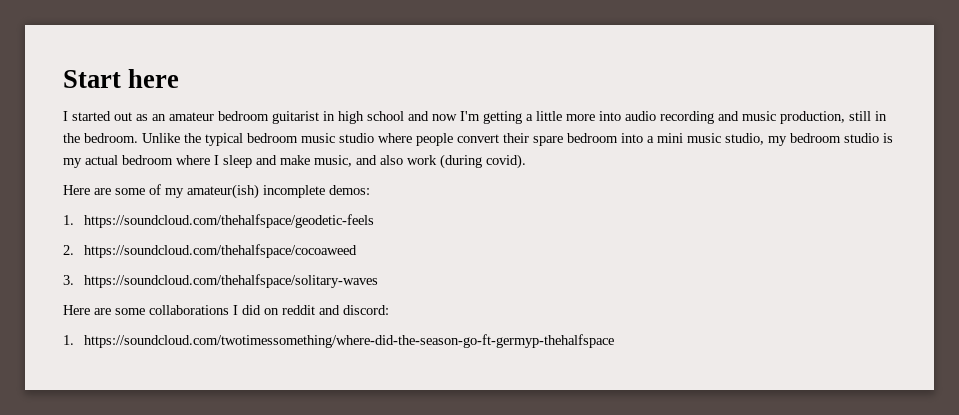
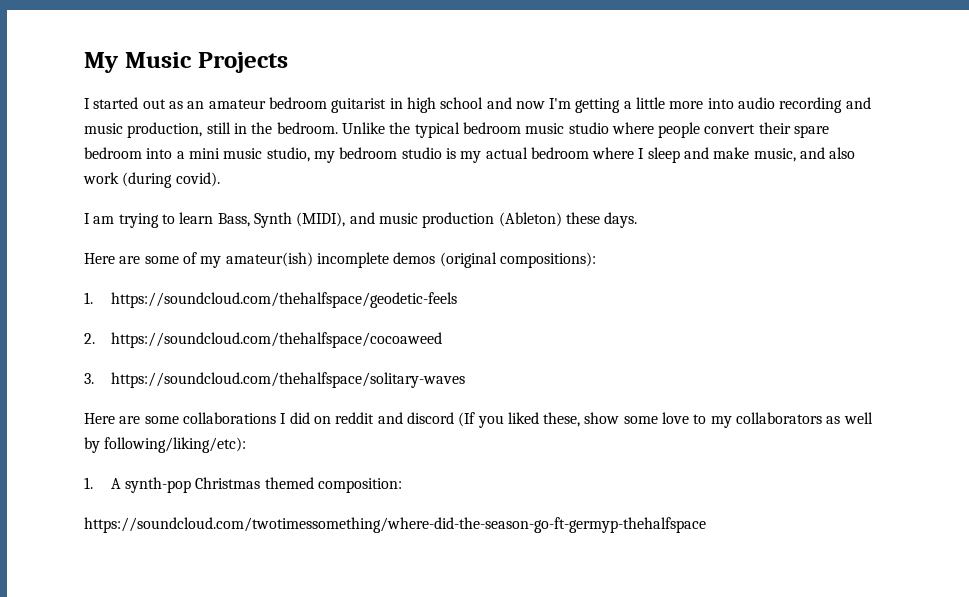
[63,69,180,88] Start here -> [84,52,288,73] My Music Projects
(526, 161) none -> [84,212,638,228] // I am trying to learn Bass, Synth (MIDI), and music production (Ableton) these days.
[329,185,370,195] demos: -> [393,252,596,268] demos (original compositions):
[343,305,389,315] [63,335,74,345] discord: // 1. -> [406,412,873,428] [84,437,247,453] [84,477,402,493] discord (If you liked these, show some love to my collaborators as well by following/liking/etc): // 1. A synth-pop Christmas themed composition: //

